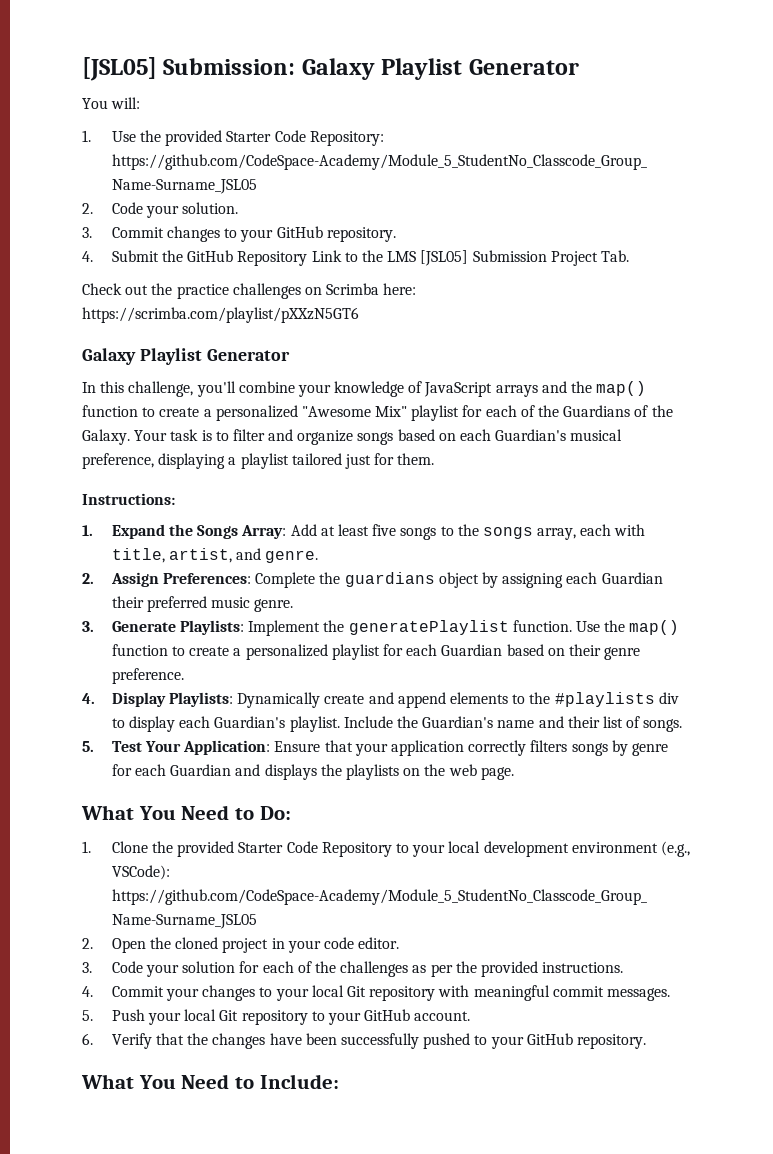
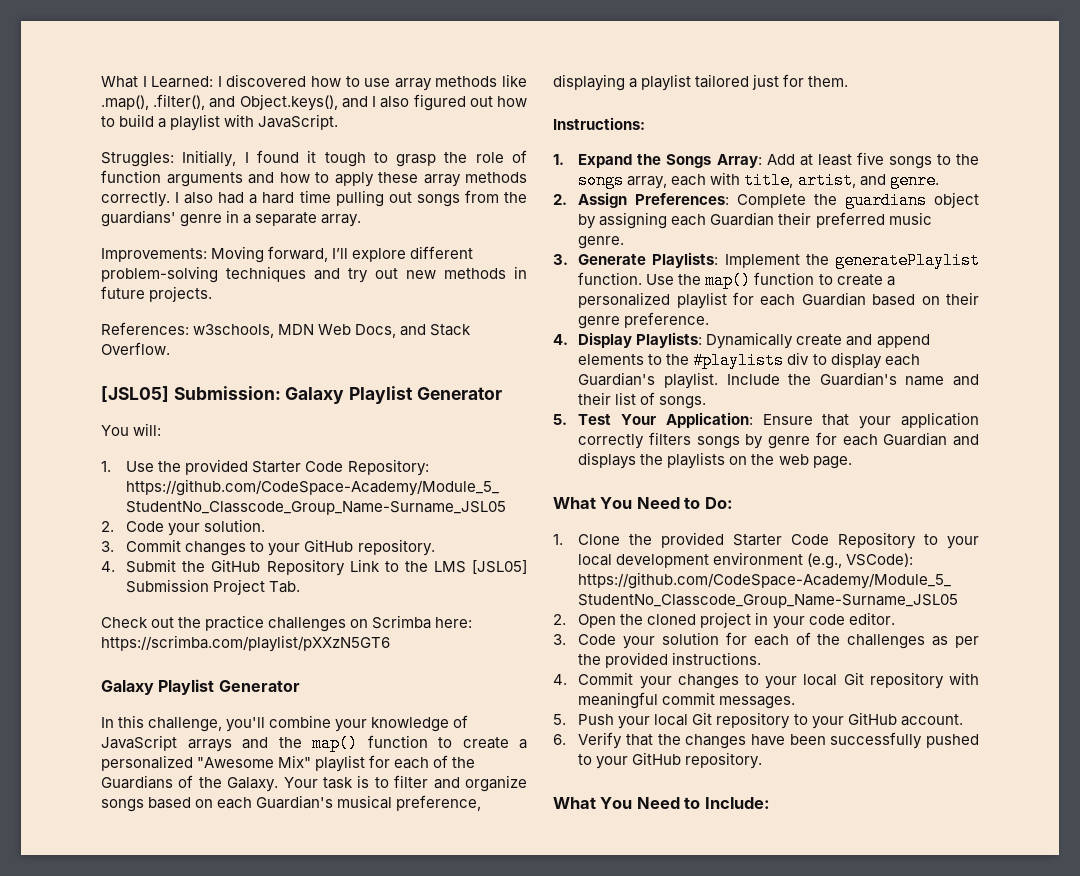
(82, 69) none -> [101,74,527,91] [101,94,527,111] [101,114,339,131] [101,150,528,167] [101,170,527,187] [101,190,527,207] [101,210,362,227] [101,246,474,263] [101,266,527,283] [101,286,213,302] [101,322,472,338] [101,342,170,355] What I Learned: I discovered how to use array methods like .map(), .filter(), and Object.keys(), and I also figured out how to build a playlist with JavaScript. // Struggles: Initially, I found it tough to grasp the role of function arguments and how to apply these array methods correctly. I also had a hard time pulling out songs from the guardians' genre in a separate array. // Improvements: Moving forward, I’ll explore different problem-solving techniques and try out new methods in future projects. // References: w3schools, MDN Web Docs, and Stack Overflow. //

